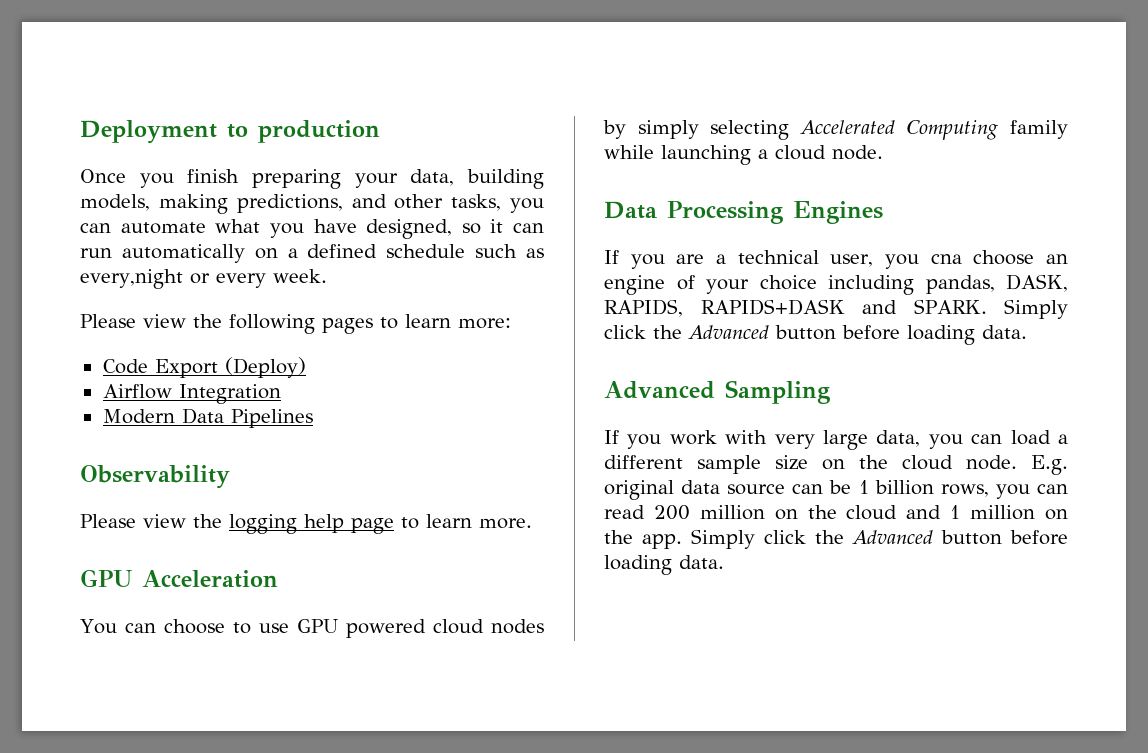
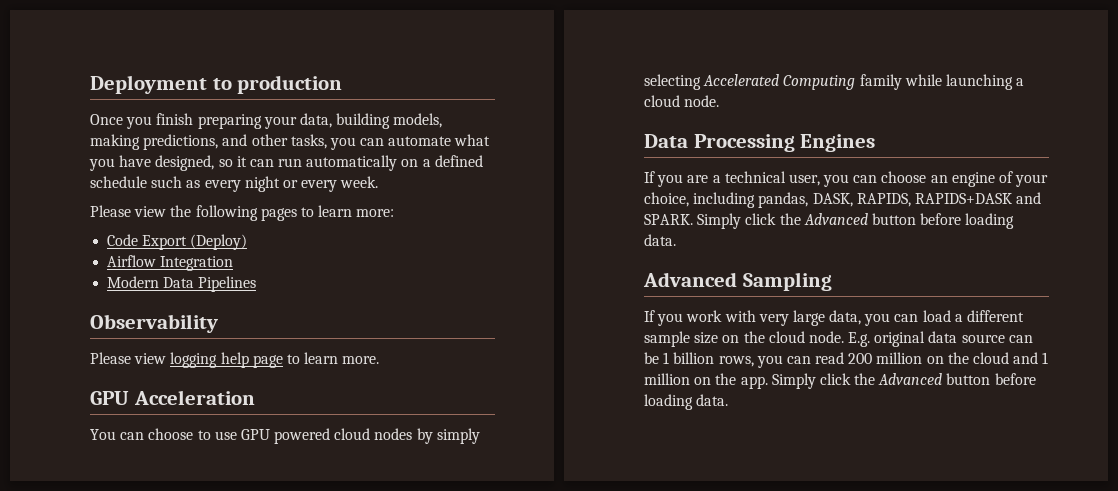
[80,269,183,289] every,night -> [204,176,280,192] every night
[193,514,222,528] the -> (167, 358) none
[930,254,962,264] cna -> [853,175,878,183] can
[759,275,817,290] choice -> [644,192,689,207] choice,

